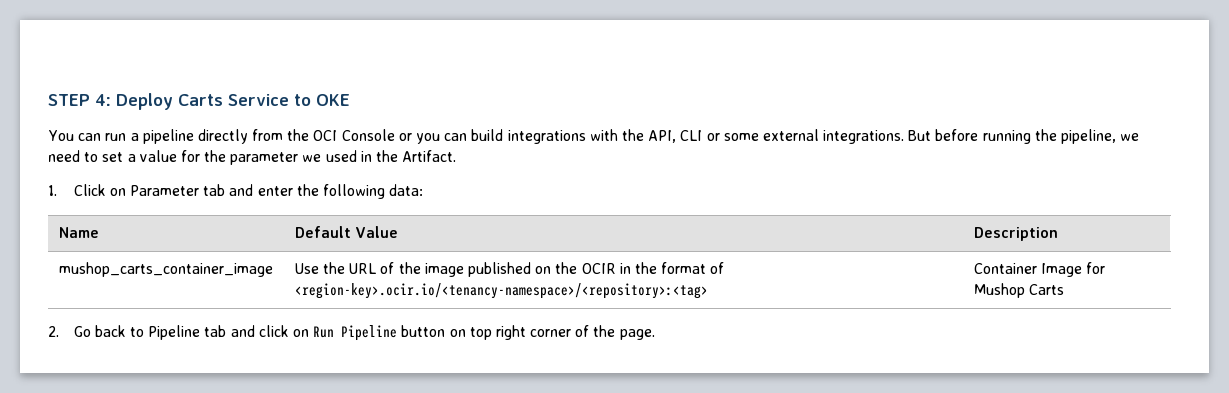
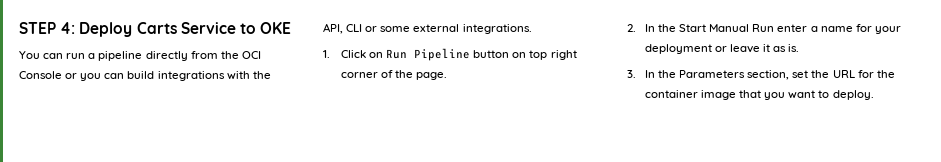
[908,129,1140,144] [48,150,457,165] [48,184,424,199] [58,227,99,238] [294,226,399,238] [973,227,1058,241] [58,262,273,277] [294,262,725,277] [294,283,708,299] [973,262,1106,277] [973,283,1065,298] [48,325,289,340] But before running the pipeline, we need to set a value for the parameter we used in the Artifact. // 1. Click on Parameter tab and enter the following data: // Name | Default Value | Description // mushop_carts_container_image | Use the URL of the image published on the OCIR in the format of <region-key>.ocir.io/<tenancy-namespace>/<repository>:<tag> | Container Image for Mushop Carts // 2. Go back to Pipeline tab and click -> [323,50,366,58] // 1. Click
(655, 334) none -> [627,24,901,34] [644,44,800,54] [627,70,895,80] [644,90,874,100] // 2. In the Start Manual Run enter a name for your deployment or leave it as is. // 3. In the Parameters section, set the URL for the container image that you want to deploy.

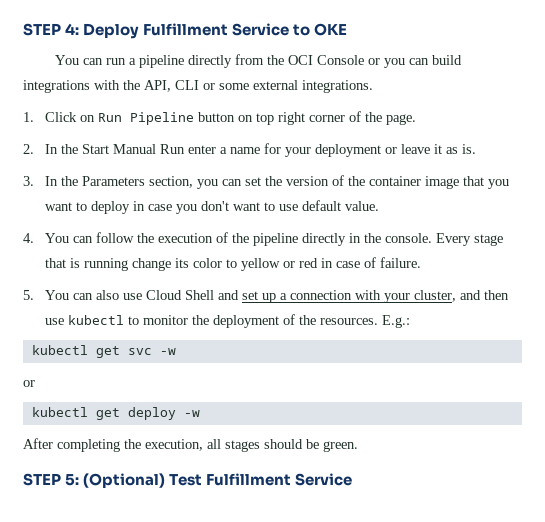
[136,22,177,34] Carts -> [143,23,229,36] Fulfillment
[792,70,874,78] set the URL for -> [197,175,345,189] you can set the version of
[832,90,874,100] deploy. -> [91,200,380,214] [23,232,504,246] [45,257,422,271] [23,290,510,303] [45,314,411,328] [31,345,176,358] [23,380,35,387] [31,407,200,420] [23,438,358,452] [23,473,353,488] deploy in case you don't want to use default value. // 4. You can follow the execution of the pipeline directly in the console. Every stage that is running change its color to yellow or red in case of failure. // 5. You can also use Cloud Shell and set up a connection with your cluster, and then use kubectl to monitor the deployment of the resources. E.g.: // kubectl get svc -w // or // kubectl get deploy -w // After completing the execution, all stages should be green. // STEP 5: (Optional) Test Fulfillment Service

